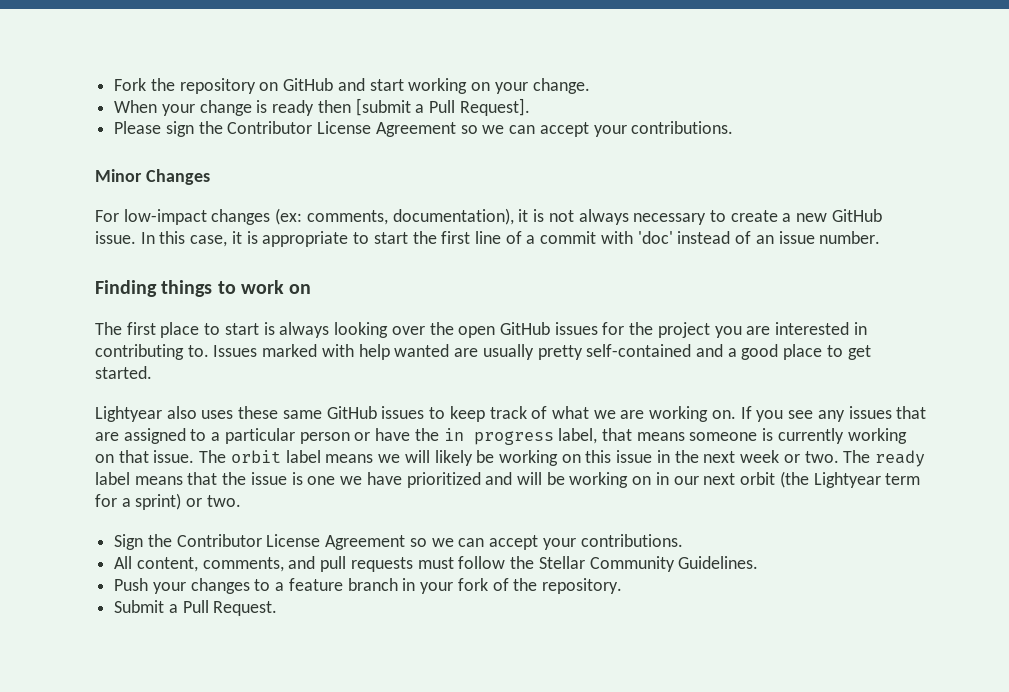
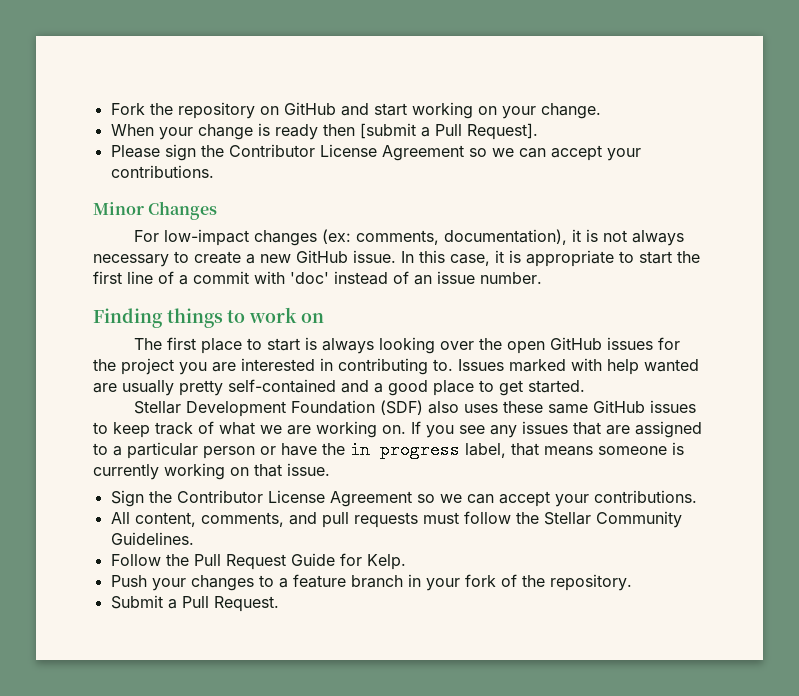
[95,406,162,422] Lightyear -> [133,400,423,417] Stellar Development Foundation (SDF)
[199,450,925,467] [95,471,921,488] [95,493,241,510] The orbit label means we will likely be working on this issue in the next week or two. The ready label means that the issue is one we have prioritized and will be working on in our next orbit (the Lightyear term for a sprint) or two. -> (330, 469) none
(759, 562) none -> [110,553,406,570] // Follow the Pull Request Guide for Kelp.

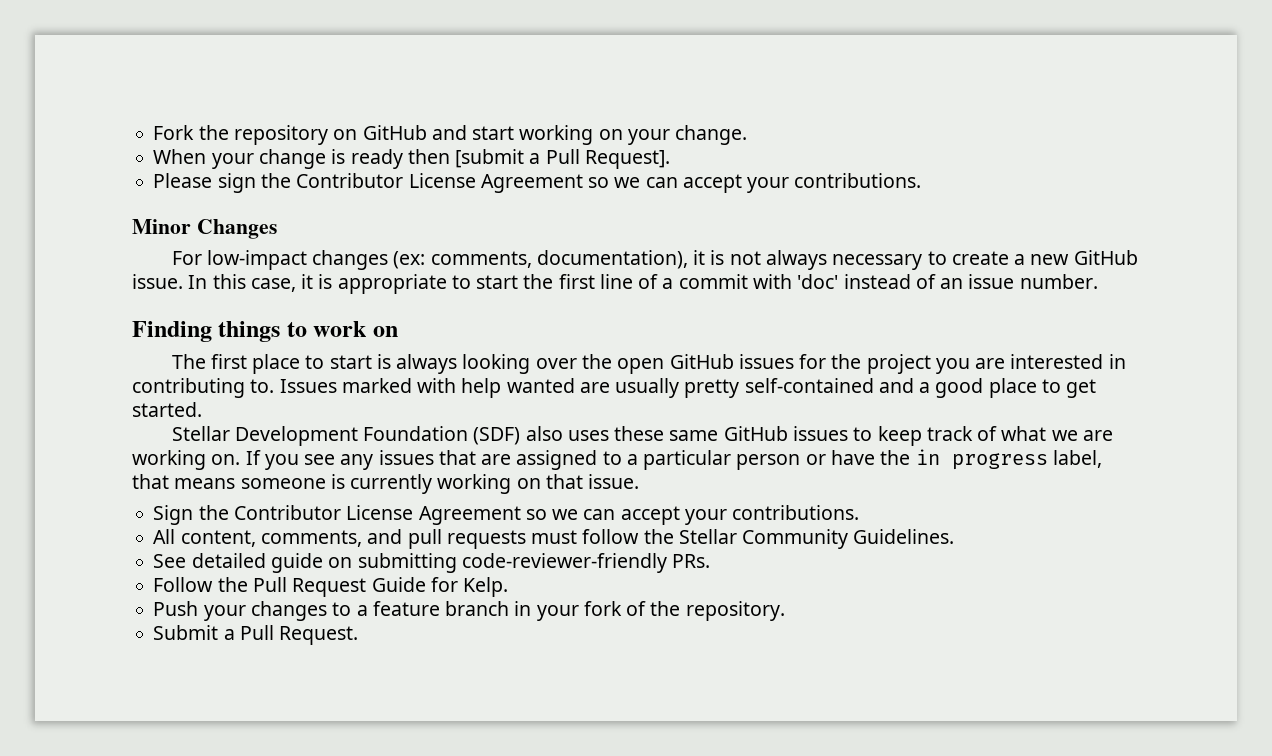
(194, 538) none -> [153,553,711,573] // See detailed guide on submitting code-reviewer-friendly PRs.

